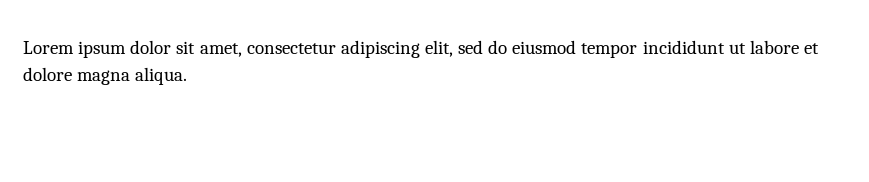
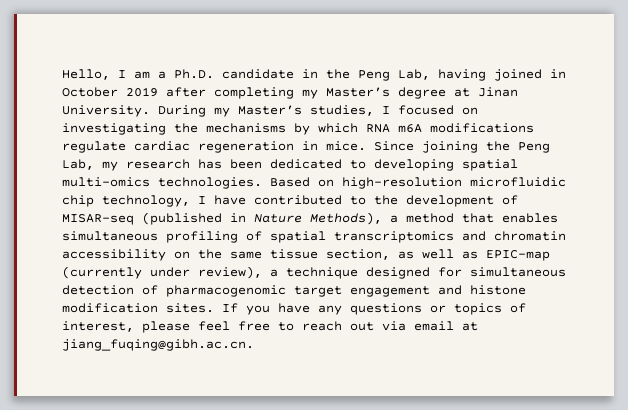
[23,40,819,58] [23,67,188,85] Lorem ipsum dolor sit amet, consectetur adipiscing elit, sed do eiusmod tempor incididunt ut labore et dolore magna aliqua. -> [62,69,566,81] [62,87,518,99] [62,105,478,117] [62,123,534,135] [62,141,550,153] [62,159,518,171] [62,177,566,189] [62,195,518,207] [62,212,558,225] [62,231,566,243] [62,249,550,261] [62,266,566,279] [62,285,526,297] [62,303,526,315] [62,321,478,333] [62,339,254,351] Hello, I am a Ph.D. candidate in the Peng Lab, having joined in October 2019 after completing my Master’s degree at Jinan University. During my Master’s studies, I focused on investigating the mechanisms by which RNA m6A modifications regulate cardiac regeneration in mice. Since joining the Peng Lab, my research has been dedicated to developing spatial multi-omics technologies. Based on high-resolution microfluidic chip technology, I have contributed to the development of MISAR-seq (published in Nature Methods), a method that enables simultaneous profiling of spatial transcriptomics and chromatin accessibility on the same tissue section, as well as EPIC-map (currently under review), a technique designed for simultaneous detection of pharmacogenomic target engagement and histone modification sites. If you have any questions or topics of interest, please feel free to reach out via email at jiang_fuqing@gibh.ac.cn.

